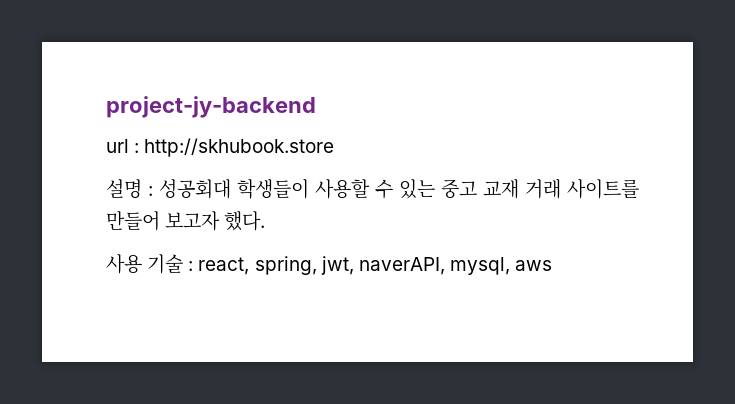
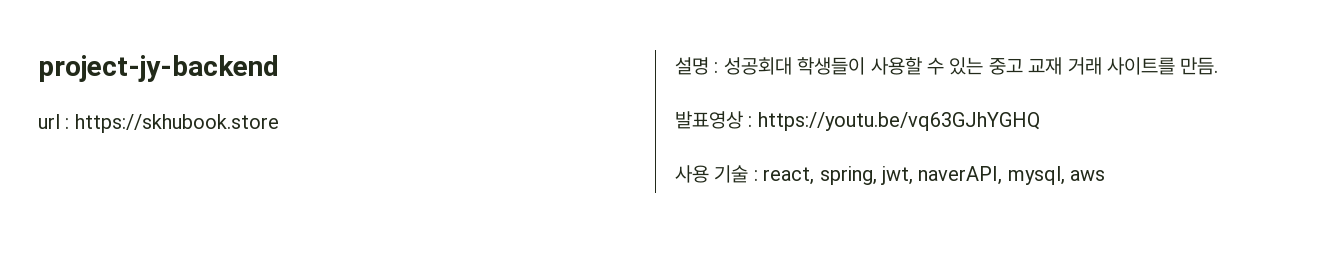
[144,138,335,157] http://skhubook.store -> [74,114,279,133] https://skhubook.store
[106,211,266,231] 만들어 보고자 했다. -> [1180,57,1219,75] [675,111,1040,131] 만듬. // 발표영상 : https://youtu.be/vq63GJhYGHQ

